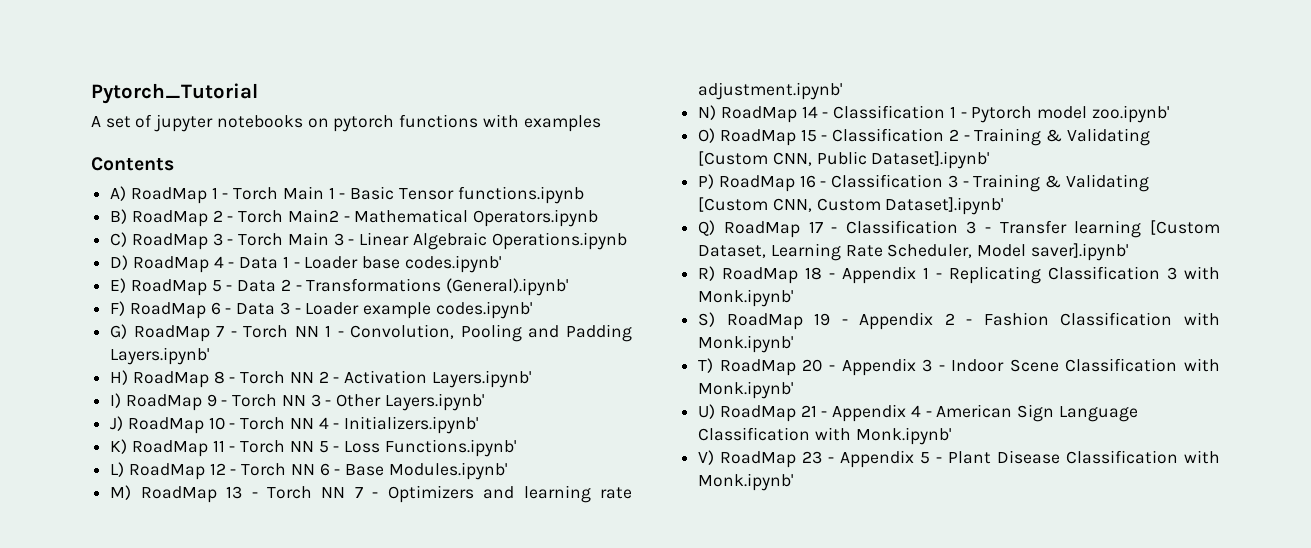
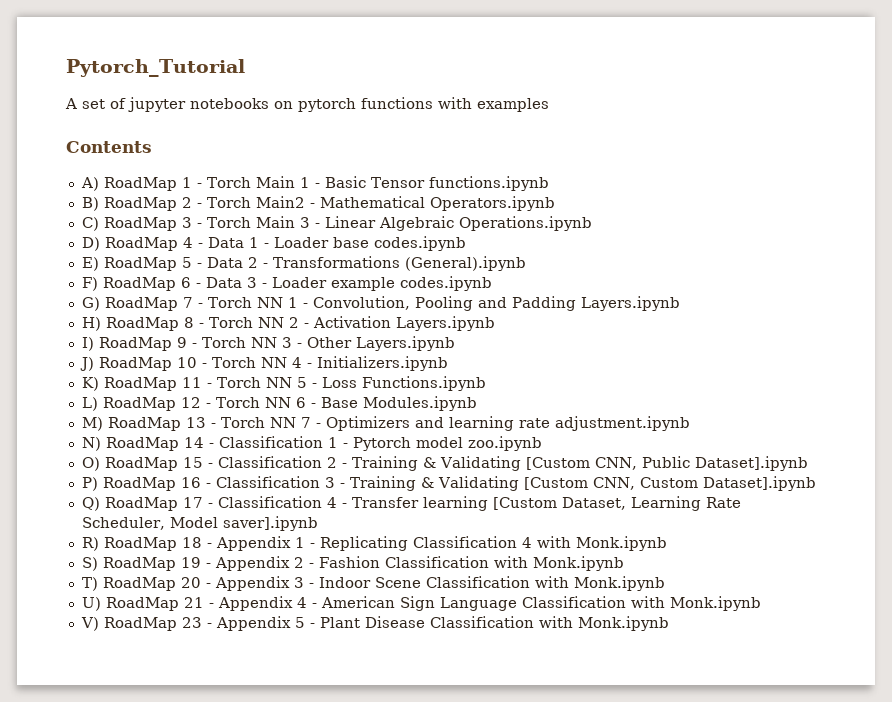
[404,255,501,273] codes.ipynb' -> [373,236,466,251] codes.ipynb
[446,278,569,296] (General).ipynb' -> [404,256,526,271] (General).ipynb
[435,301,532,319] codes.ipynb' -> [399,276,492,291] codes.ipynb
[110,347,210,365] Layers.ipynb' -> [580,296,680,311] Layers.ipynb
[431,370,531,388] Layers.ipynb' -> [395,316,495,331] Layers.ipynb
[384,393,484,411] Layers.ipynb' -> [355,336,455,351] Layers.ipynb
[344,416,479,434] Initializers.ipynb' -> [316,356,448,371] Initializers.ipynb
[384,439,516,457] Functions.ipynb' -> [361,376,486,391] Functions.ipynb
[388,462,507,480] Modules.ipynb' -> [362,396,477,411] Modules.ipynb
[698,82,843,100] adjustment.ipynb' -> [554,416,690,431] adjustment.ipynb
[1091,105,1169,123] zoo.ipynb' -> [467,436,542,451] zoo.ipynb
[871,151,990,169] Dataset].ipynb' -> [694,456,808,471] Dataset].ipynb
[885,197,1004,215] Dataset].ipynb' -> [702,476,816,491] Dataset].ipynb
[966,221,977,234] 3 -> [326,497,337,508] 4
[1030,243,1128,261] saver].ipynb' -> [222,516,318,531] saver].ipynb
[1167,266,1220,280] [698,289,794,307] 3 with Monk.ipynb' -> [521,536,667,551] 4 with Monk.ipynb
[698,335,794,353] Monk.ipynb' -> [532,556,624,571] Monk.ipynb
[698,381,794,399] Monk.ipynb' -> [573,576,665,591] Monk.ipynb
[855,427,951,445] Monk.ipynb' -> [669,596,761,611] Monk.ipynb
[698,473,794,491] Monk.ipynb' -> [577,616,669,631] Monk.ipynb

